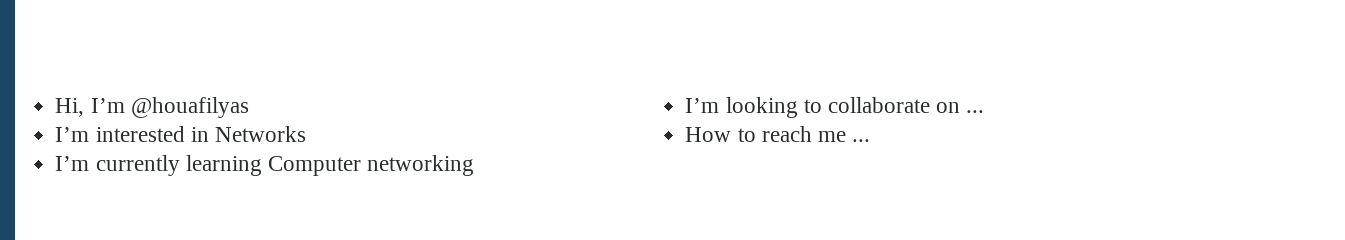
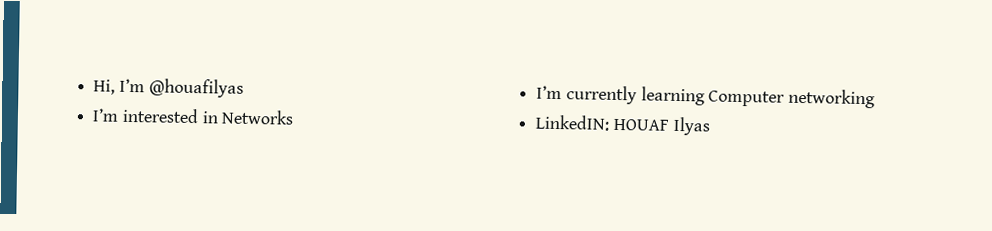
[685,97,985,118] [685,126,871,142] I’m looking to collaborate on ... // How to reach me ... -> [535,114,710,136] LinkedIN: HOUAF Ilyas

